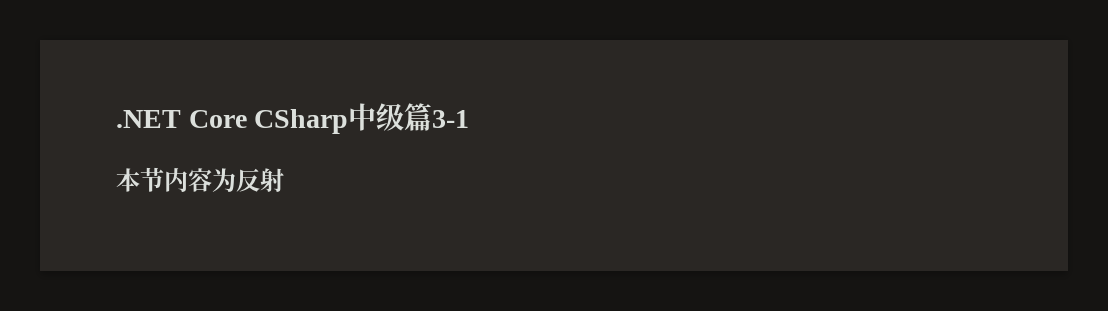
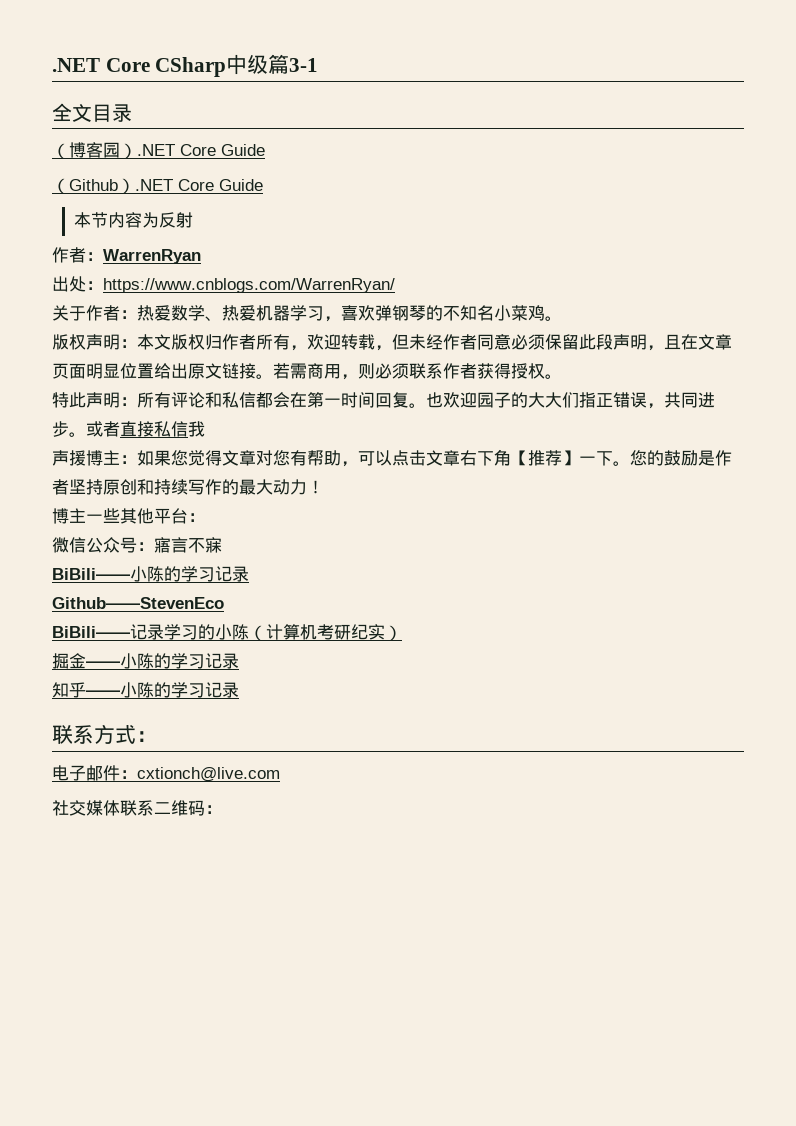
[116,167,284,192] 本节内容为反射 -> [52,103,132,122] [52,142,265,159] [52,178,263,194] [74,212,194,228] [52,247,201,264] [52,276,395,293] [52,305,562,322] [52,334,732,351] [52,363,562,380] [52,392,715,409] [52,421,205,437] [52,449,732,467] [52,479,324,495] [52,508,205,524] [52,537,222,553] [52,566,249,582] [52,597,224,609] [52,624,402,641] [52,653,239,669] [52,682,239,698] [52,724,157,744] [52,765,280,782] [52,800,222,816] 全文目录 // （博客园）.NET Core Guide // （Github）.NET Core Guide // 本节内容为反射 // 作者：WarrenRyan // 出处：https://www.cnblogs.com/WarrenRyan/ // 关于作者：热爱数学、热爱机器学习，喜欢弹钢琴的不知名小菜鸡。 // 版权声明：本文版权归作者所有，欢迎转载，但未经作者同意必须保留此段声明，且在文章页面明显位置给出原文链接。若需商用，则必须联系作者获得授权。 // 特此声明：所有评论和私信都会在第一时间回复。也欢迎园子的大大们指正错误，共同进步。或者直接私信我 // 声援博主：如果您觉得文章对您有帮助，可以点击文章右下角【推荐】一下。您的鼓励是作者坚持原创和持续写作的最大动力！ // 博主一些其他平台： // 微信公众号：寤言不寐 // BiBili——小陈的学习记录 // Github——StevenEco // BiBili——记录学习的小陈（计算机考研纪实） // 掘金——小陈的学习记录 // 知乎——小陈的学习记录 // 联系方式： // 电子邮件：cxtionch@live.com // 社交媒体联系二维码：

